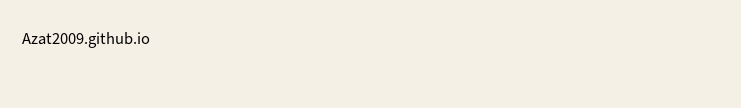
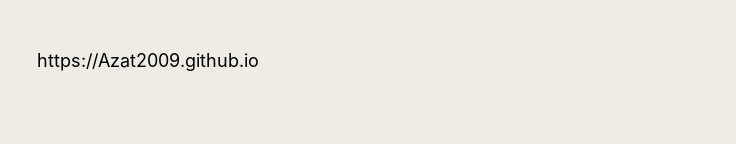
[22,32,150,48] Azat2009.github.io -> [37,52,259,71] https://Azat2009.github.io

